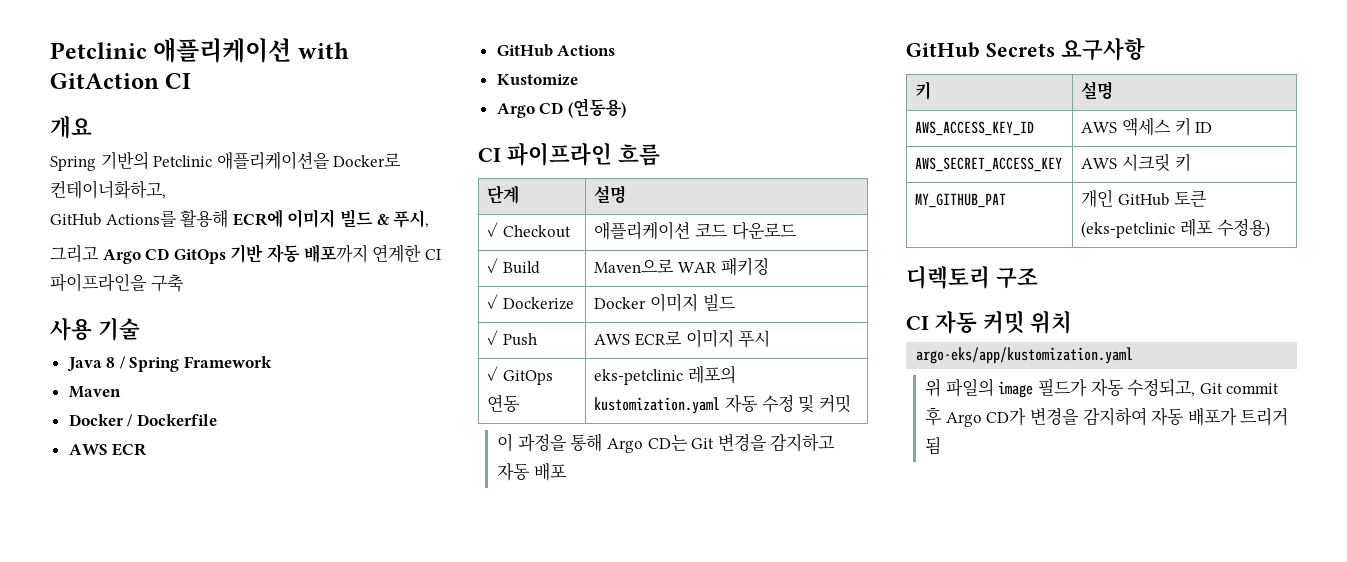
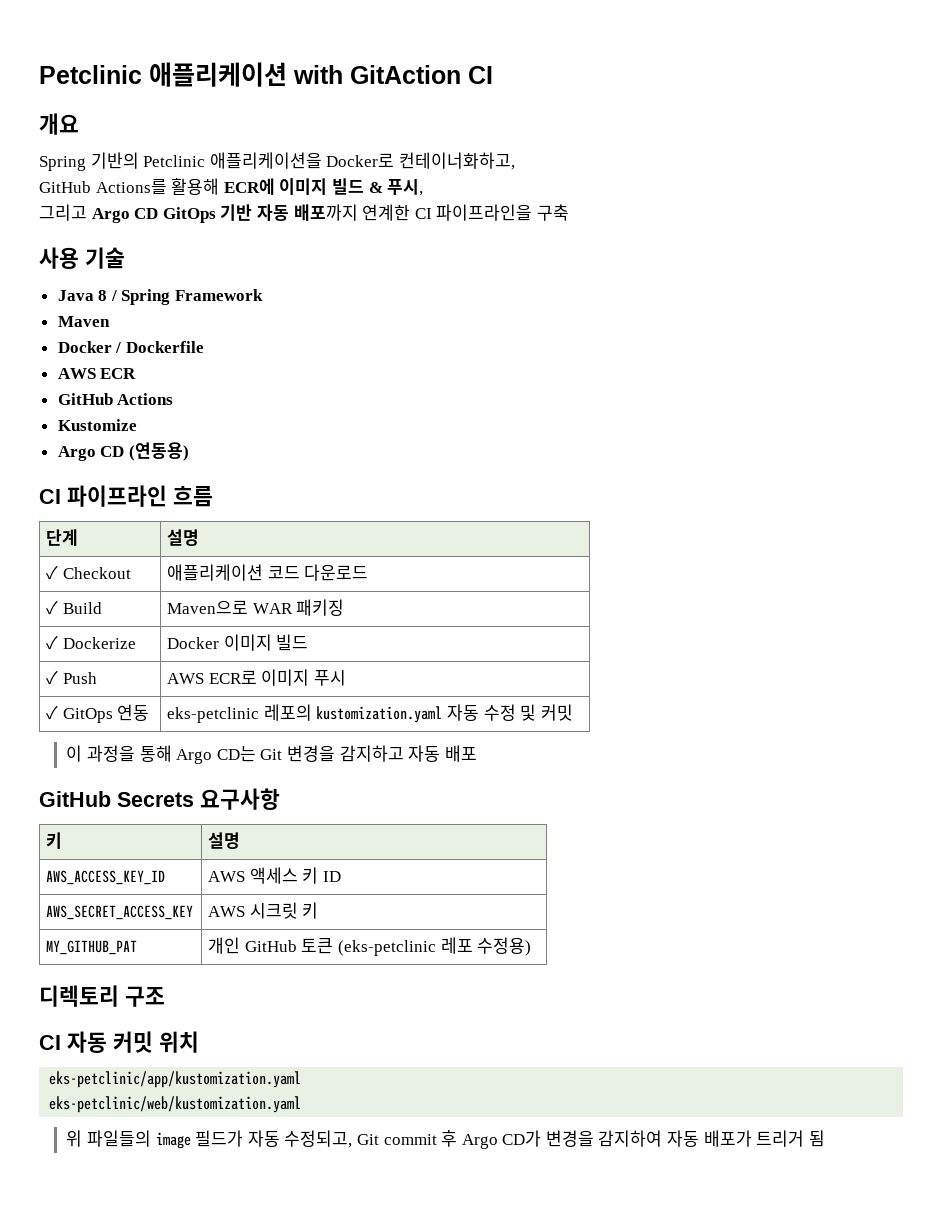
[916,347,1134,364] argo-eks/app/kustomization.yaml -> [49,1071,302,1088] [49,1096,302,1113] eks-petclinic/app/kustomization.yaml // eks-petclinic/web/kustomization.yaml
[945,378,994,397] 파일의 -> [86,1130,151,1147] 파일들의

